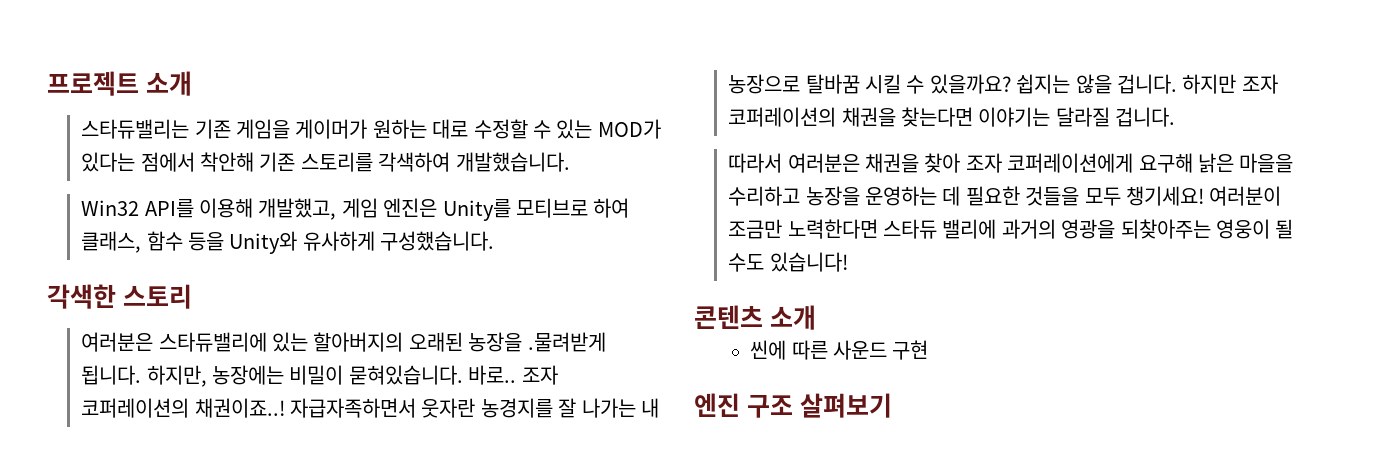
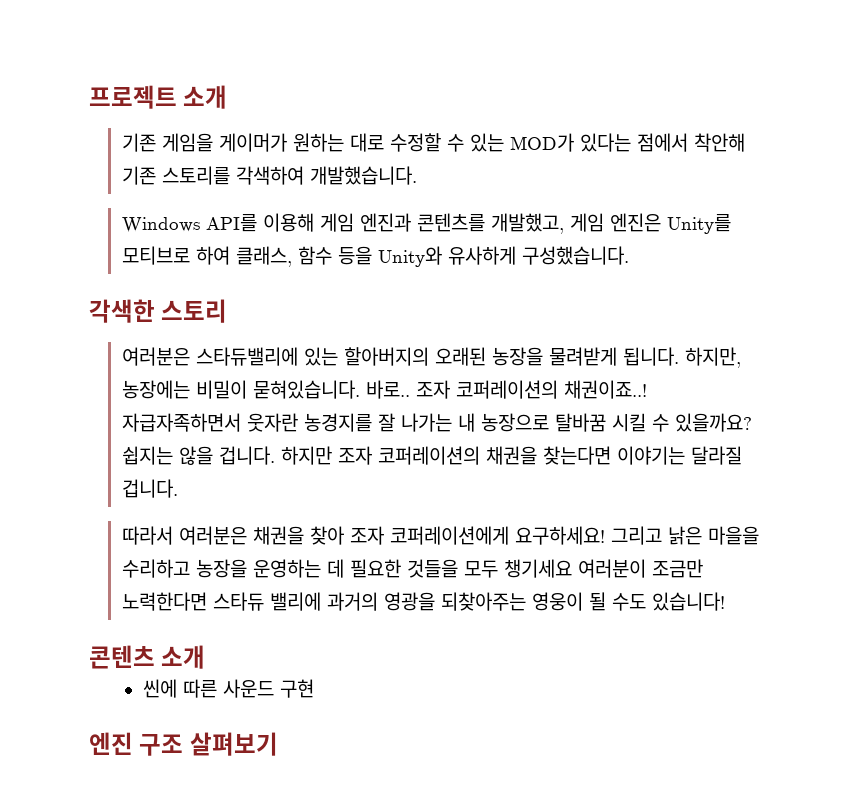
[81,119,190,139] 스타듀밸리는 -> (228, 97) none
[81,200,140,216] Win32 -> [121,217,200,233] Windows
(254, 208) none -> [319,213,485,232] 게임 엔진과 콘텐츠를
[527,332,606,352] .물려받게 -> [548,347,617,366] 물려받게
[1138,153,1193,173] 요구해 -> [514,526,662,545] 요구하세요! 그리고
[1126,186,1205,206] 챙기세요! -> [503,559,572,578] 챙기세요

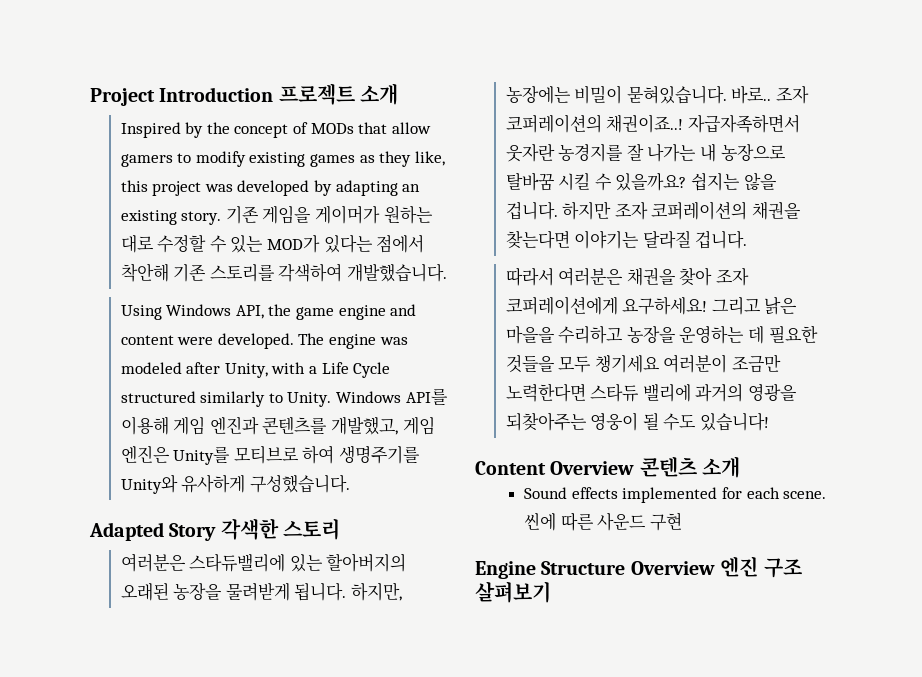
(89, 97) none -> [90,87,274,106] Project Introduction
(228, 97) none -> [120,122,431,138] [120,151,445,167] [120,180,421,196] [120,210,222,225] Inspired by the concept of MODs that allow gamers to modify existing games as they like, this project was developed by adapting an existing story.
(417, 175) none -> [120,304,417,320] [120,333,408,349] [120,362,391,378] [120,391,332,407] Using Windows API, the game engine and content were developed. The engine was modeled after Unity, with a Life Cycle structured similarly to Unity.
[235,246,372,267] 클래스, 함수 등을 -> [338,445,420,464] 생명주기를
(629, 255) none -> [89,522,217,541] Adapted Story
(725, 601) none -> [475,461,635,475] Content Overview
(206, 657) none -> [524,487,827,503] Sound effects implemented for each scene.
(314, 688) none -> [475,561,715,579] Engine Structure Overview

